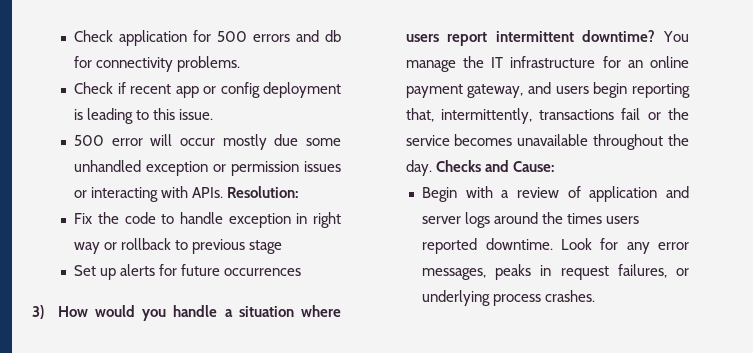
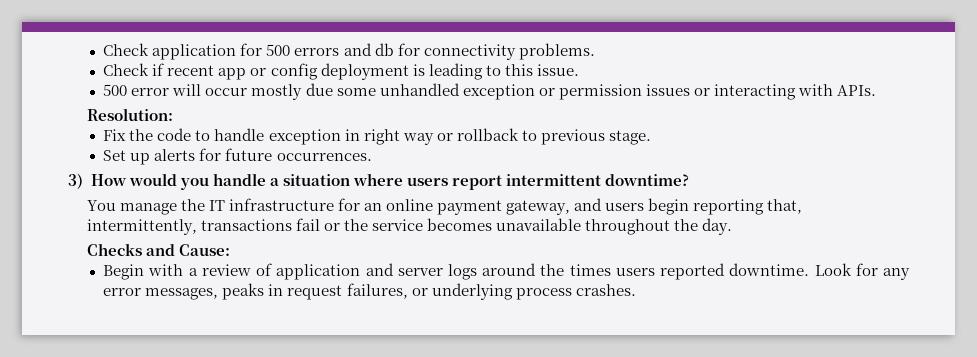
(224, 192) none -> (877, 90) //
[249,240,283,254] stage -> [608,130,651,145] stage.
[224,268,302,276] occurrences -> [276,153,372,161] occurrences.
(656, 36) none -> (689, 180) //
(432, 168) none -> (733, 226) //

